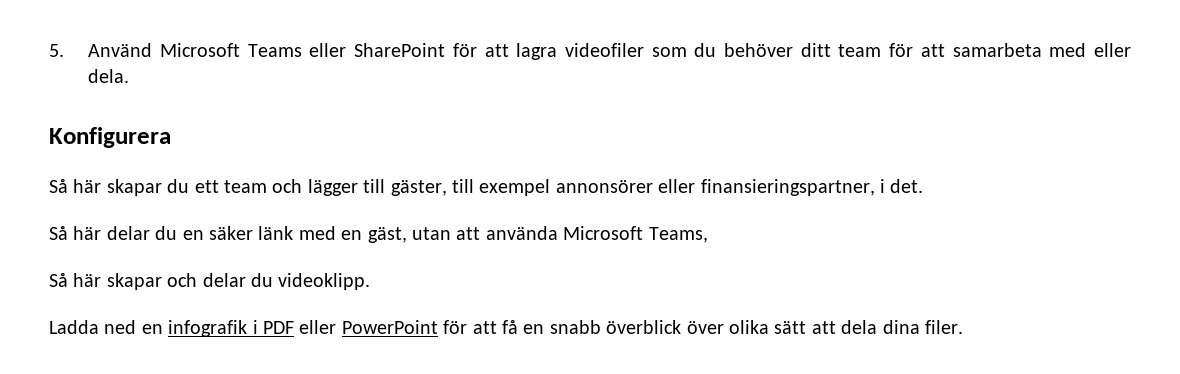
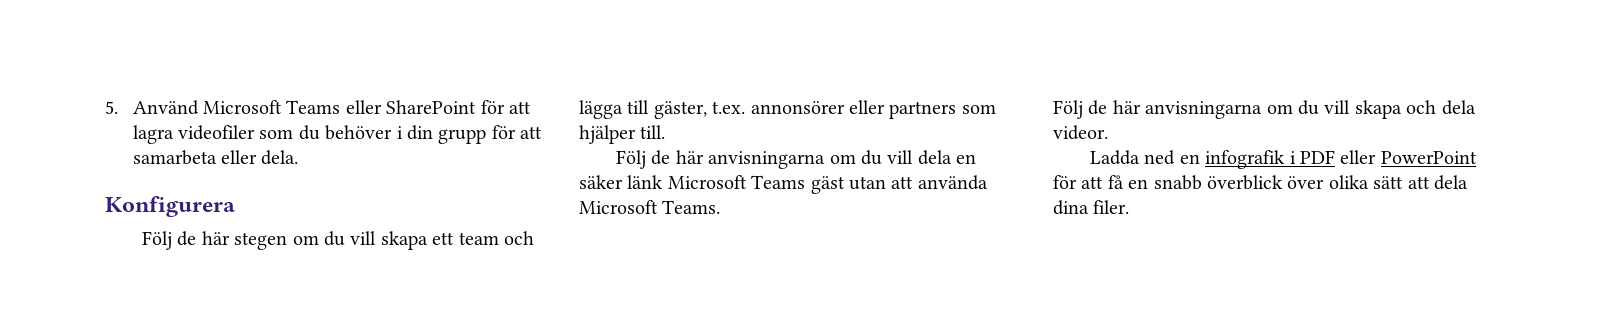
[800,43,882,57] ditt team -> [396,125,487,144] i din grupp
[1049,43,1087,57] med -> (217, 157) none
[49,179,190,196] Så här skapar du -> [142,231,428,250] Följ de här stegen om du vill skapa
[307,179,358,196] lägger -> [579,100,623,119] lägga
[451,179,924,196] [49,226,708,243] [49,273,371,290] till exempel annonsörer eller finansieringspartner, i det. // Så här delar du en säker länk med en gäst, utan att använda Microsoft Teams, // Så här skapar och delar du videoklipp. -> [712,100,996,119] [579,125,666,144] [616,150,977,169] [579,175,988,194] [579,200,721,214] [1053,100,1476,119] [1053,125,1108,140] t.ex. annonsörer eller partners som hjälper till. // Följ de här anvisningarna om du vill dela en säker länk Microsoft Teams gäst utan att använda Microsoft Teams. // Följ de här anvisningarna om du vill skapa och dela videor.

